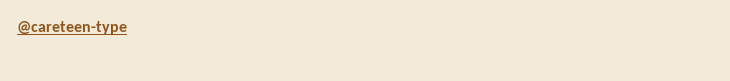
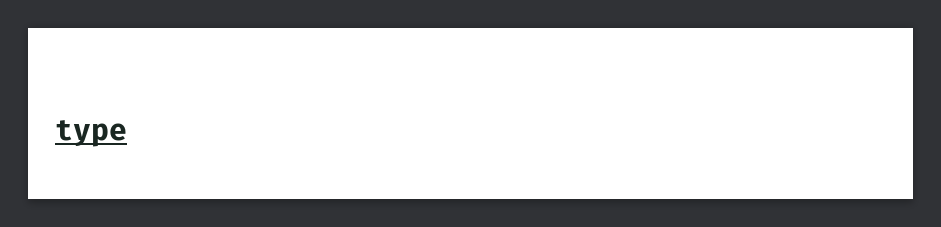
[17,21,127,35] @careteen-type -> [55,120,127,147] type

